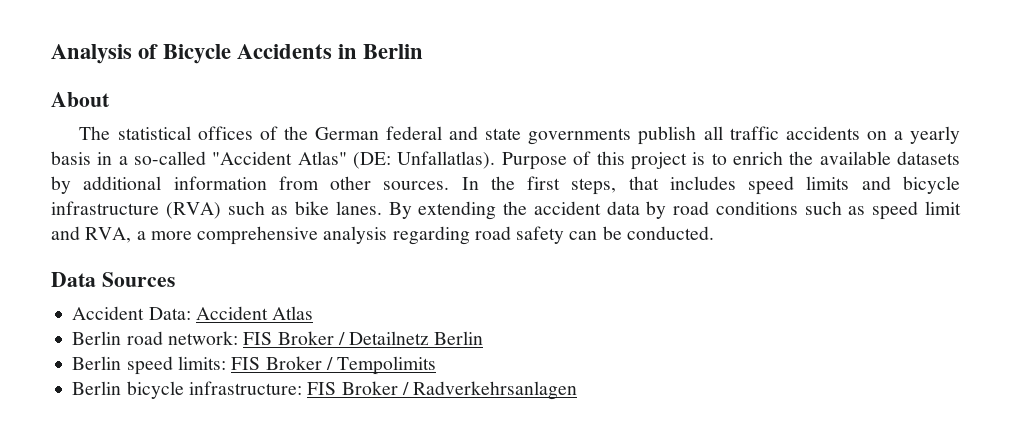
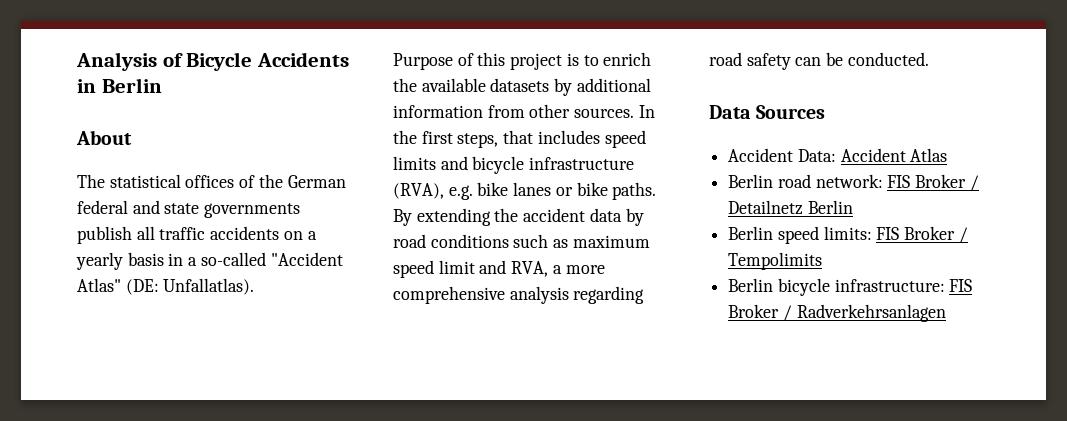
(496, 160) none -> (255, 286) //
[165,201,382,219] (RVA) such as bike lanes. -> [393,182,657,200] (RVA), e.g. bike lanes or bike paths.
(866, 210) none -> [572,235,650,248] maximum

